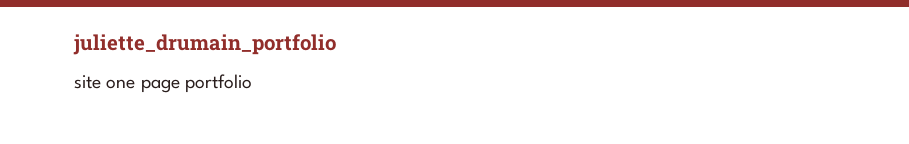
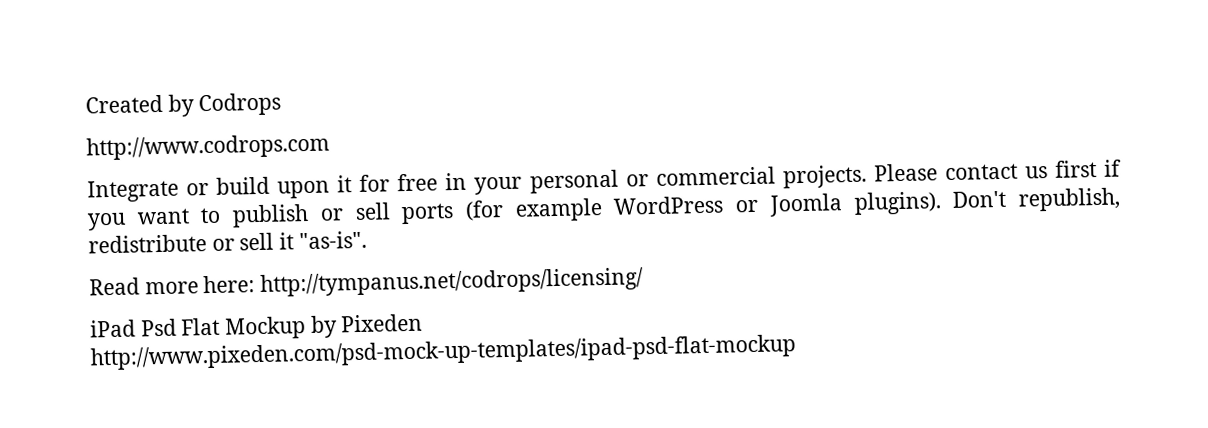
[73,34,336,55] [74,74,252,93] juliette_drumain_portfolio // site one page portfolio -> [85,92,282,117] [86,133,330,161] [87,159,1122,203] [87,187,1121,231] [88,230,367,254] [89,267,645,297] [90,313,424,340] [90,334,796,371] Created by Codrops // http://www.codrops.com // Integrate or build upon it for free in your personal or commercial projects. Please contact us first if you want to publish or sell ports (for example WordPress or Joomla plugins). Don't republish, redistribute or sell it "as-is". // Read more here: http://tympanus.net/codrops/licensing/ // iPad Psd Flat Mockup by Pixeden http://www.pixeden.com/psd-mock-up-templates/ipad-psd-flat-mockup

